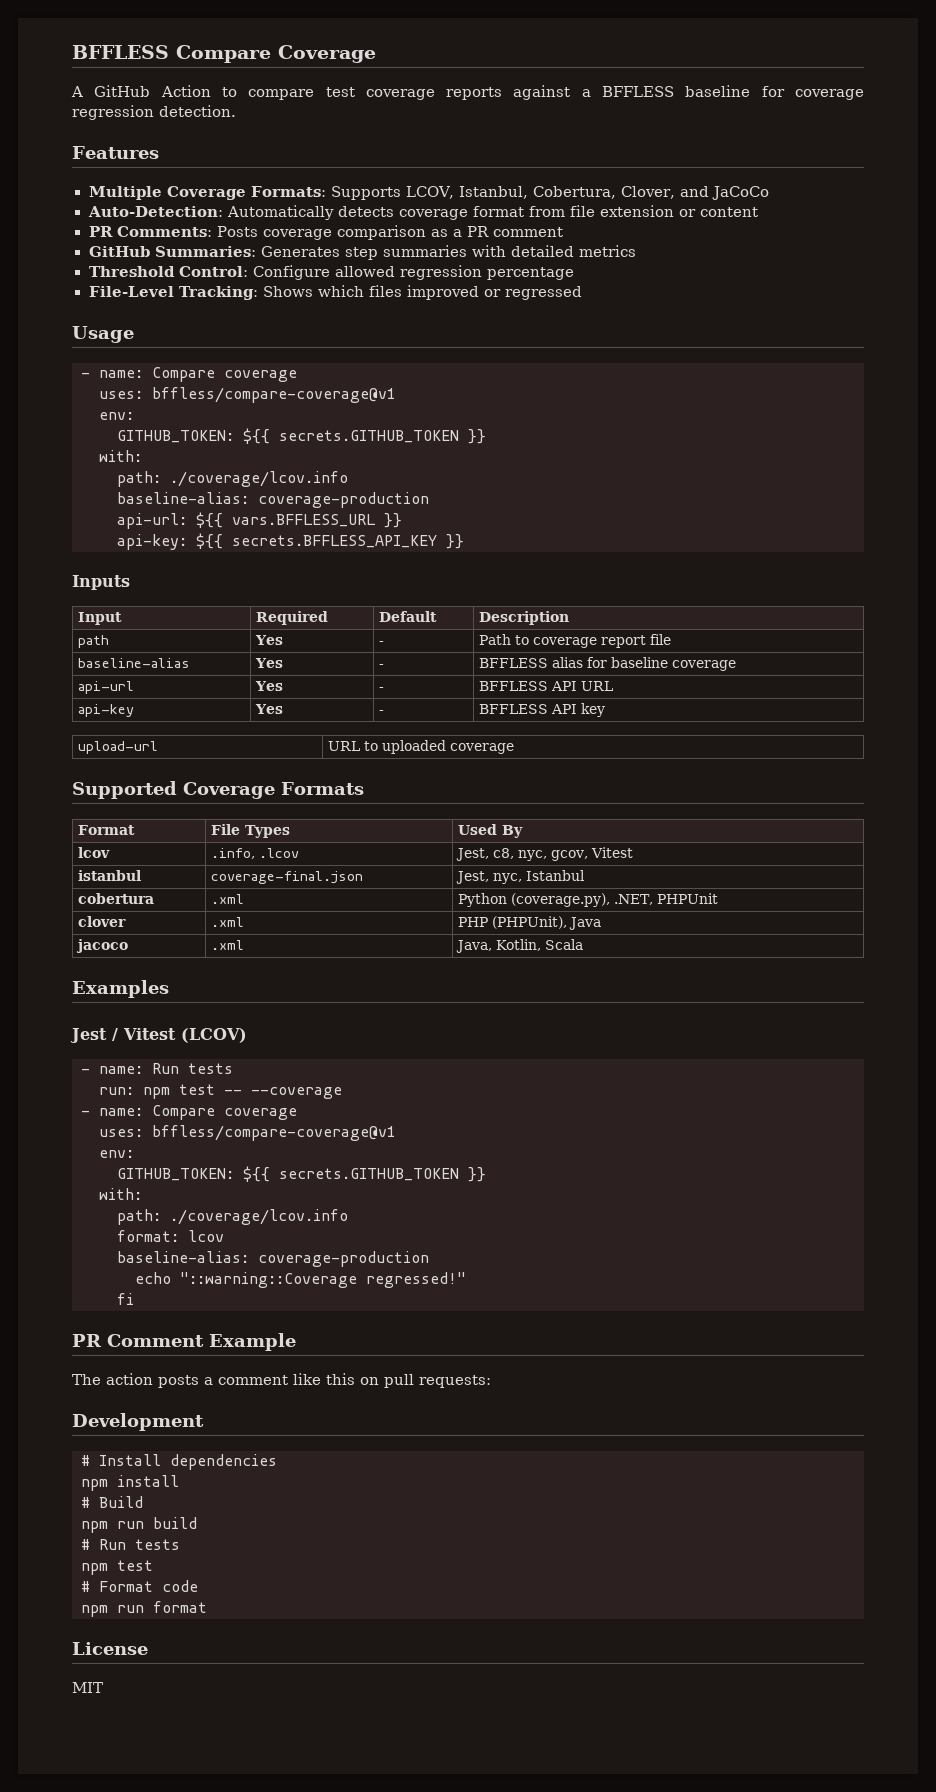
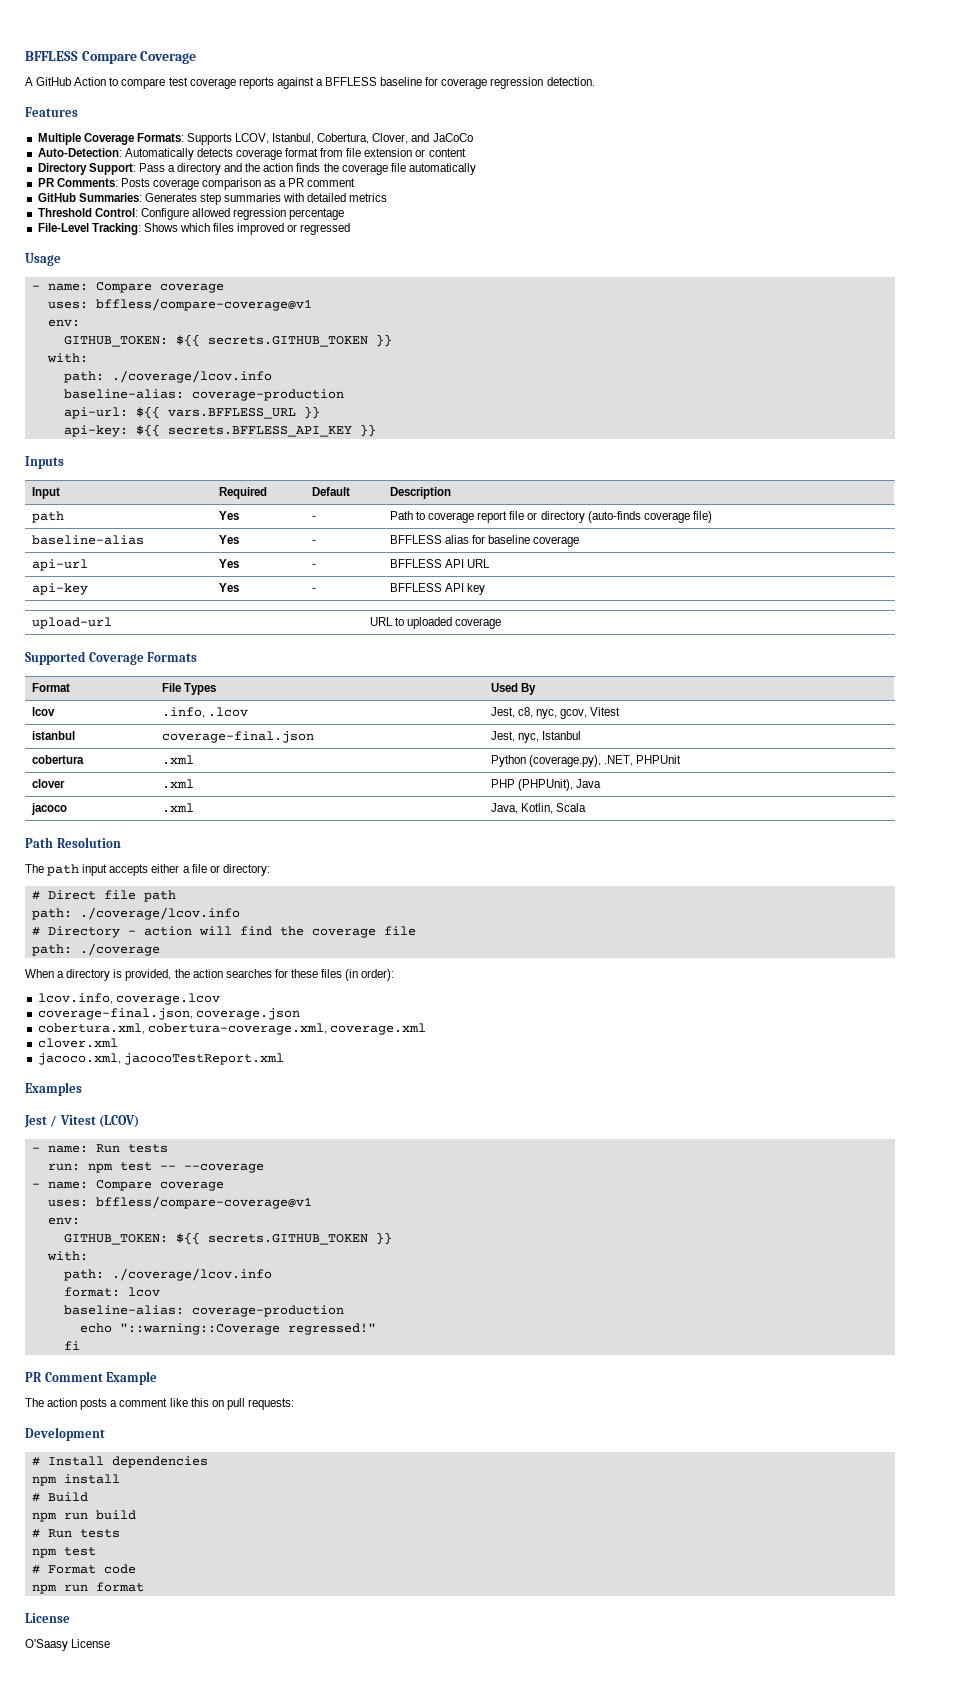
(758, 212) none -> [37,163,476,175] // Directory Support: Pass a directory and the action finds the coverage file automatically
(672, 639) none -> [527,511,712,523] or directory (auto-finds coverage file)
(584, 944) none -> [25,837,121,848] [25,864,270,876] [31,890,176,902] [31,907,240,920] [31,926,416,938] [31,943,160,956] [25,969,395,981] [37,993,220,1005] [37,1008,300,1020] [37,1023,426,1035] [37,1038,118,1048] [37,1053,284,1065] // Path Resolution // The path input accepts either a file or directory: // # Direct file path // path: ./coverage/lcov.info // # Directory - action will find the coverage file // path: ./coverage // When a directory is provided, the action searches for these files (in order): // lcov.info, coverage.lcov // coverage-final.json, coverage.json // cobertura.xml, cobertura-coverage.xml, coverage.xml // clover.xml // jacoco.xml, jacocoTestReport.xml
[72,1682,103,1693] MIT -> [25,1639,111,1651] O'Saasy License

